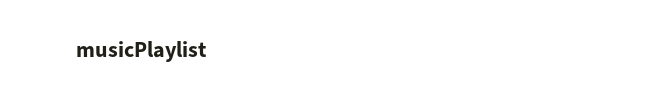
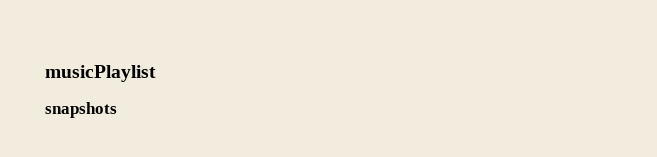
(207, 51) none -> [45,102,117,118] // snapshots

